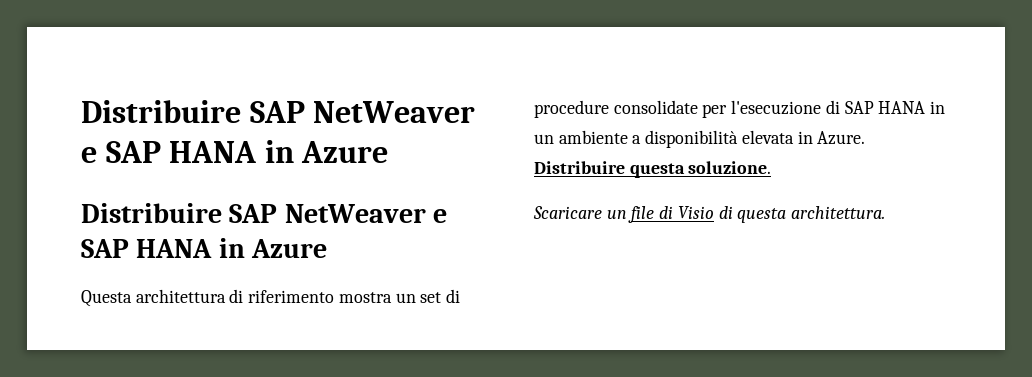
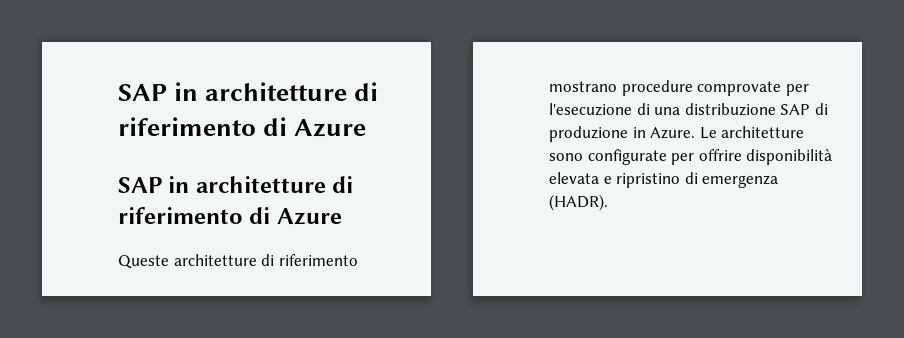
[81,100,476,123] [81,140,389,163] [81,203,448,223] [81,238,328,258] [81,289,461,307] [534,100,946,118] [534,130,866,148] [534,161,772,178] [533,206,886,223] Distribuire SAP NetWeaver e SAP HANA in Azure // Distribuire SAP NetWeaver e SAP HANA in Azure // Questa architettura di riferimento mostra un set di procedure consolidate per l'esecuzione di SAP HANA in un ambiente a disponibilità elevata in Azure. Distribuire questa soluzione. // Scaricare un file di Visio di questa architettura. -> [118,82,379,101] [118,117,367,137] [118,176,354,193] [118,207,342,225] [118,254,358,269] [549,80,809,96] [549,103,828,116] [549,126,805,142] [549,149,833,165] [549,172,779,188] [549,194,608,211] SAP in architetture di riferimento di Azure // SAP in architetture di riferimento di Azure // Queste architetture di riferimento mostrano procedure comprovate per l'esecuzione di una distribuzione SAP di produzione in Azure. Le architetture sono configurate per offrire disponibilità elevata e ripristino di emergenza (HADR).

